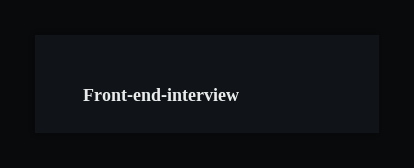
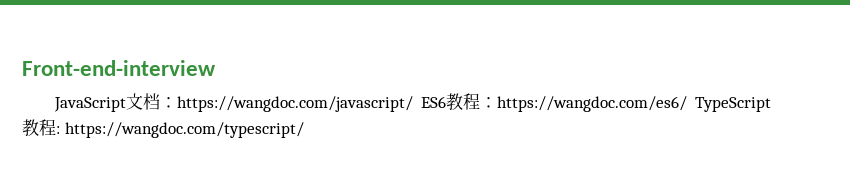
(239, 94) none -> [53,93,771,112] [22,119,304,138] // JavaScript文档：https://wangdoc.com/javascript/ ES6教程：https://wangdoc.com/es6/ TypeScript教程: https://wangdoc.com/typescript/

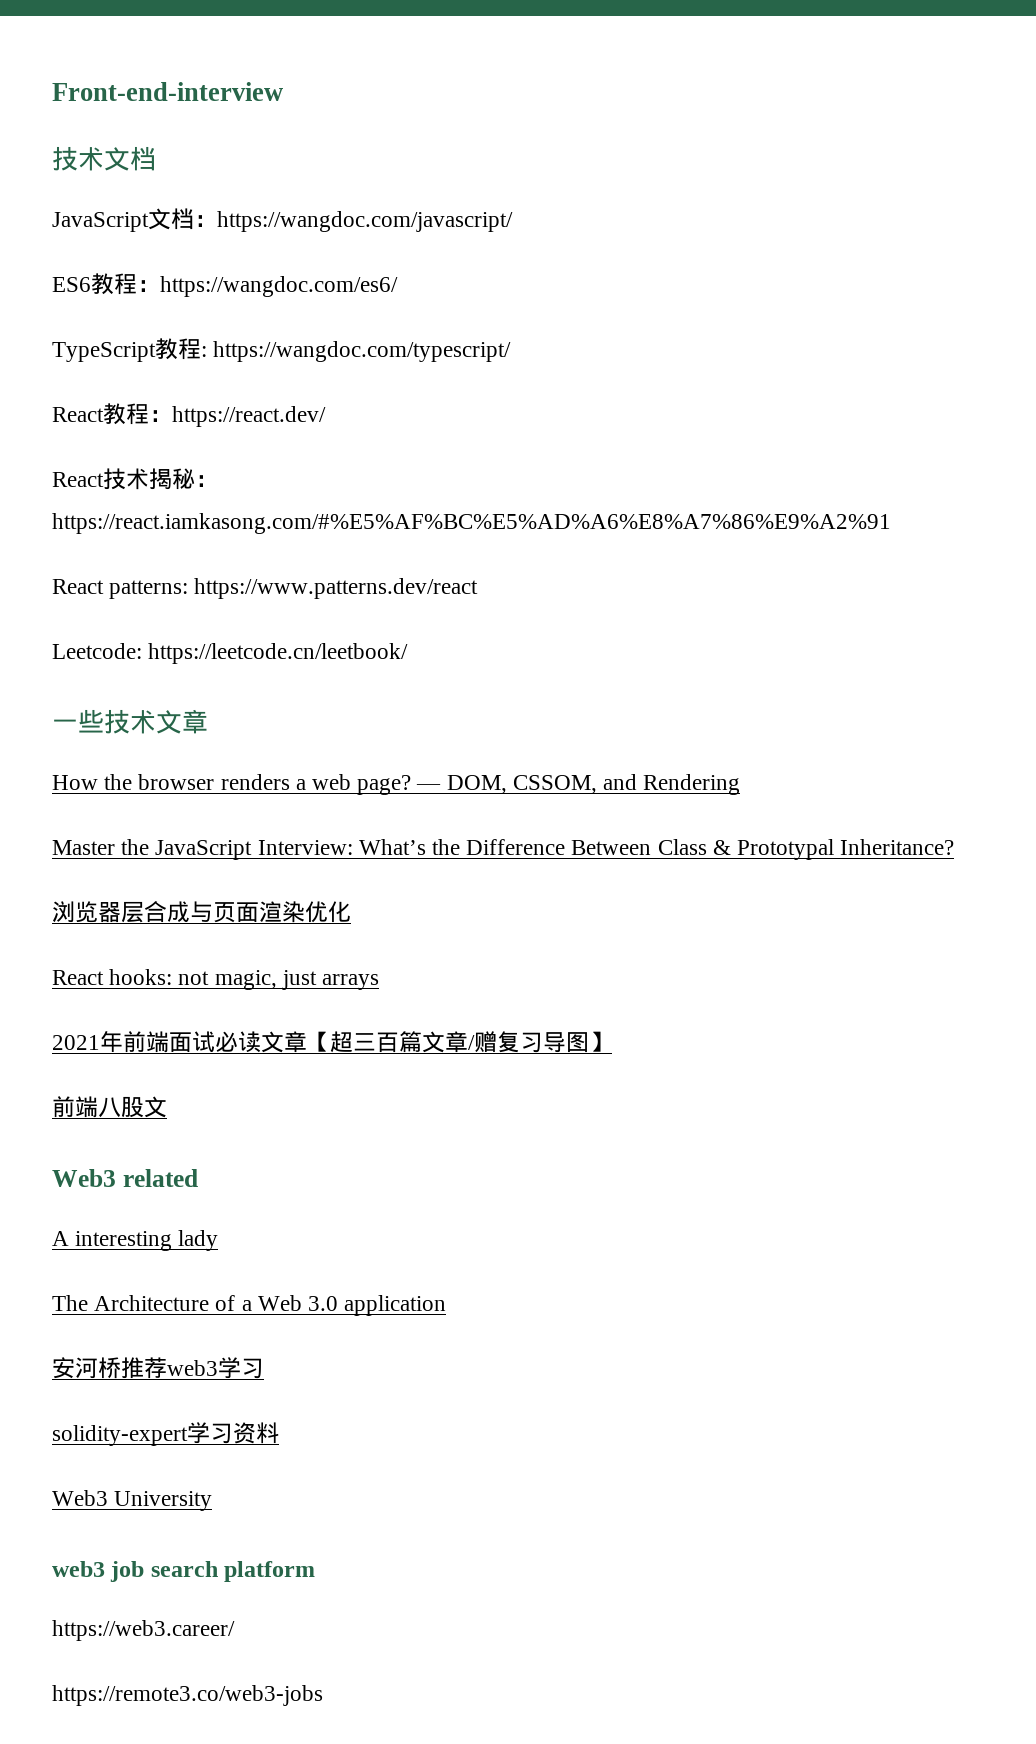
(216, 68) none -> [52,146,156,171] // 技术文档
(413, 104) none -> (513, 221) //
(687, 104) none -> (398, 286) //
(304, 130) none -> [52,403,326,427] [52,468,218,490] [52,513,891,534] [52,578,479,599] [52,643,409,664] [52,709,208,734] [52,774,741,795] [52,839,955,860] [52,901,351,923] [52,969,380,990] [52,1031,612,1053] [52,1096,167,1118] [52,1169,198,1187] [52,1230,219,1251] [52,1295,447,1316] [52,1357,264,1379] [52,1422,279,1446] [52,1490,213,1511] [52,1561,316,1582] [52,1620,235,1641] [52,1685,323,1706] // React教程：https://react.dev/ // React技术揭秘：https://react.iamkasong.com/#%E5%AF%BC%E5%AD%A6%E8%A7%86%E9%A2%91 // React patterns: https://www.patterns.dev/react // Leetcode: https://leetcode.cn/leetbook/ // 一些技术文章 // How the browser renders a web page? — DOM, CSSOM, and Rendering // Master the JavaScript Interview: What’s the Difference Between Class & Prototypal Inheritance? // 浏览器层合成与页面渲染优化 // React hooks: not magic, just arrays // 2021年前端面试必读文章【超三百篇文章/赠复习导图】 // 前端八股文 // Web3 related // A interesting lady // The Architecture of a Web 3.0 application // 安河桥推荐web3学习 // solidity-expert学习资料 // Web3 University // web3 job search platform // https://web3.career/ // https://remote3.co/web3-jobs

